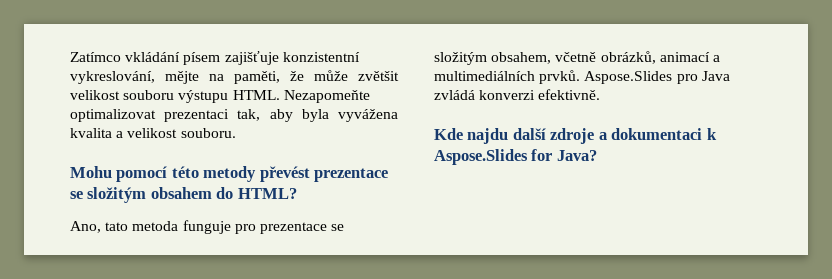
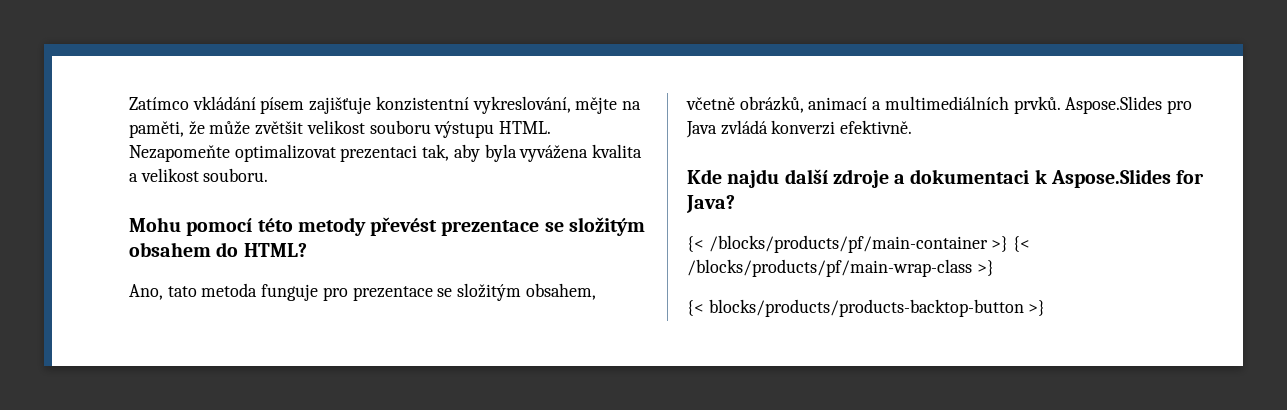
(597, 155) none -> [687,235,1031,253] [687,259,994,277] [687,299,1046,317] // {< /blocks/products/pf/main-container >} {< /blocks/products/pf/main-wrap-class >} // {< blocks/products/products-backtop-button >}

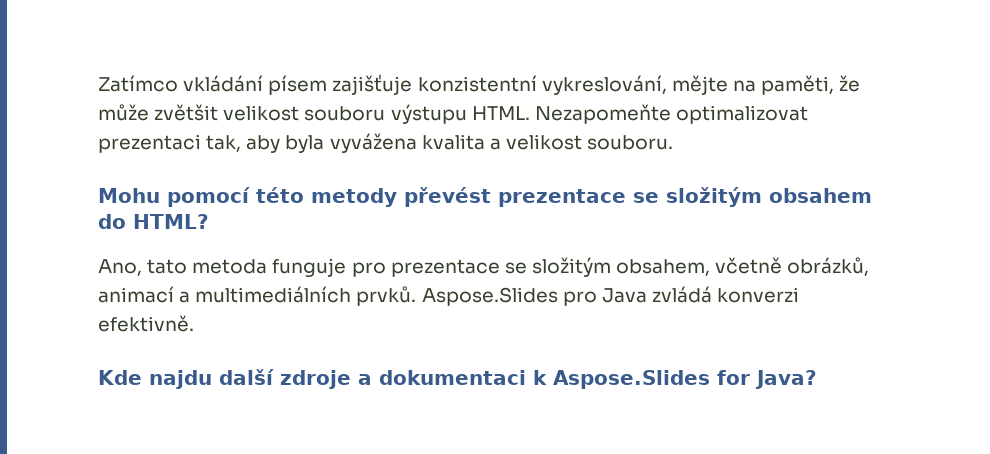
[687,235,1031,253] [687,259,994,277] [687,299,1046,317] // {< /blocks/products/pf/main-container >} {< /blocks/products/pf/main-wrap-class >} // {< blocks/products/products-backtop-button >} -> (817, 379) none

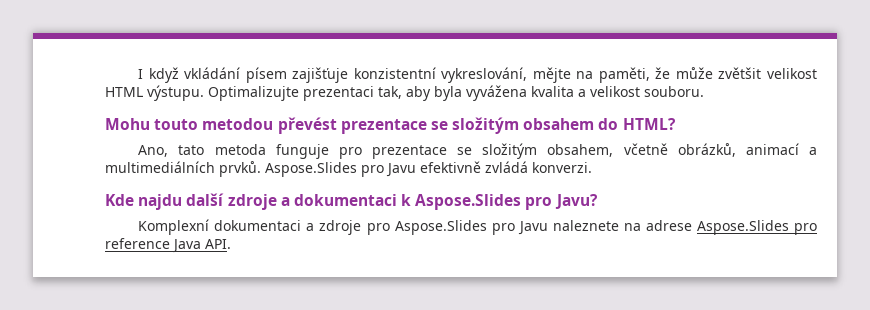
[98,75,178,92] Zatímco -> [138,67,179,83] I když
[304,104,808,124] souboru výstupu HTML. Nezapomeňte optimalizovat -> [105,85,299,101] HTML výstupu. Optimalizujte
[167,187,397,207] pomocí této metody -> [154,118,274,130] touto metodou
[601,286,800,303] [98,315,194,332] Java zvládá konverzi efektivně. -> [386,161,592,177] Javu efektivně zvládá konverzi.
[717,370,817,389] for Java? -> [525,194,598,210] [138,219,818,235] [105,238,231,253] pro Javu? // Komplexní dokumentaci a zdroje pro Aspose.Slides pro Javu naleznete na adrese Aspose.Slides pro reference Java API.

